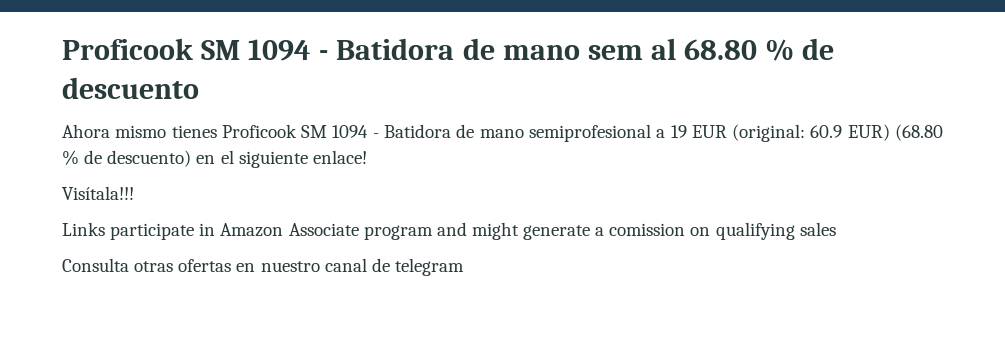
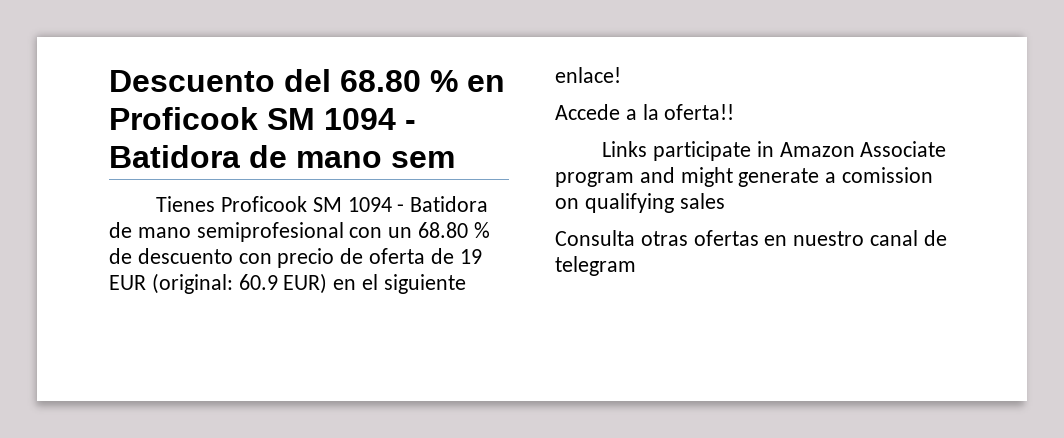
(62, 49) none -> [109,69,505,92] Descuento del 68.80 % en
[650,38,835,61] [62,77,199,99] [62,124,217,138] al 68.80 % de descuento // Ahora mismo tienes -> [156,196,216,212] // Tienes
[656,129,666,138] a -> [349,222,490,238] [109,248,454,268] con un 68.80 % de descuento con precio de oferta de
[894,124,943,141] [62,150,192,167] (68.80 % de descuento) -> (328, 283) none
[62,186,134,200] Visítala!!! -> [555,104,735,120] Accede a la oferta!!

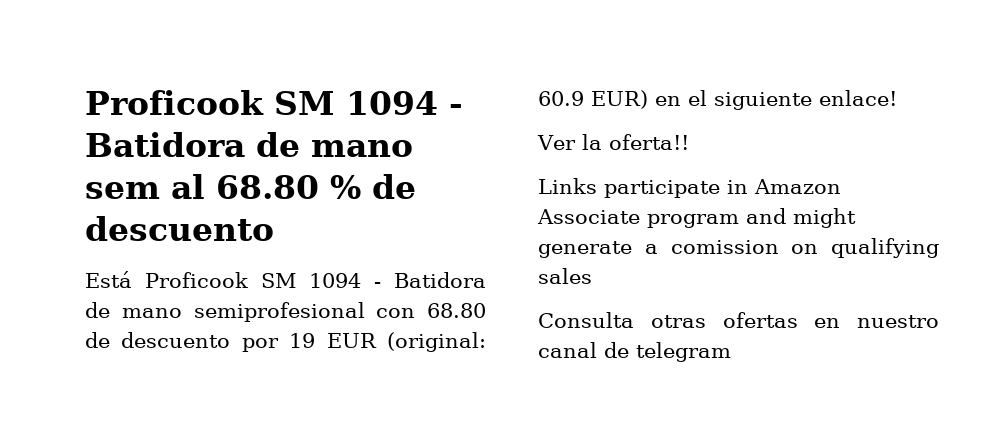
[109,69,505,92] Descuento del 68.80 % en -> (85, 102) none
[156,196,216,212] // Tienes -> [171,174,416,199] [85,216,274,241] [85,271,132,288] al 68.80 % de descuento // Está
[388,222,490,238] [109,248,454,268] un 68.80 % de descuento con precio de oferta de -> [427,303,486,318] [85,332,279,352] 68.80 de descuento por
[555,104,637,120] Accede a -> [537,135,576,150] Ver

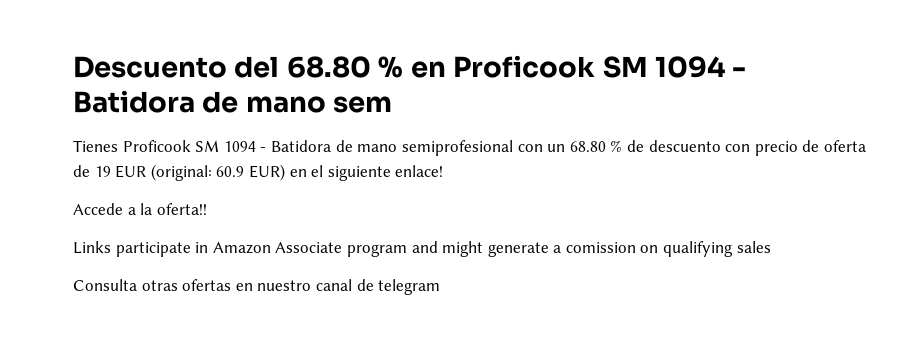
(85, 102) none -> [73,56,446,78] Descuento del 68.80 % en
[171,174,416,199] [85,216,274,241] [85,271,132,288] al 68.80 % de descuento // Está -> [73,140,118,152] // Tienes
[427,303,486,318] [85,332,279,352] 68.80 de descuento por -> [547,140,866,156] [73,165,90,177] un 68.80 % de descuento con precio de oferta de
[537,135,576,150] Ver -> [73,203,136,215] Accede a

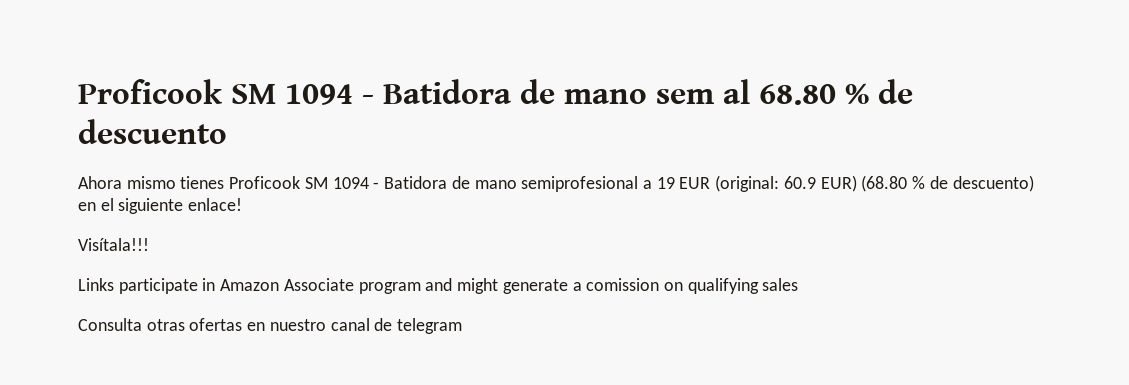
[73,56,446,78] Descuento del 68.80 % en -> (78, 91) none
[73,140,118,152] // Tienes -> [723,79,913,105] [78,119,227,144] [78,176,225,189] al 68.80 % de descuento // Ahora mismo tienes
[517,140,866,156] [73,165,90,177] con un 68.80 % de descuento con precio de oferta de -> [642,180,652,189] a
(285, 172) none -> [861,175,1034,192] (68.80 % de descuento)
[73,203,207,215] Accede a la oferta!! -> [78,238,149,251] Visítala!!!

